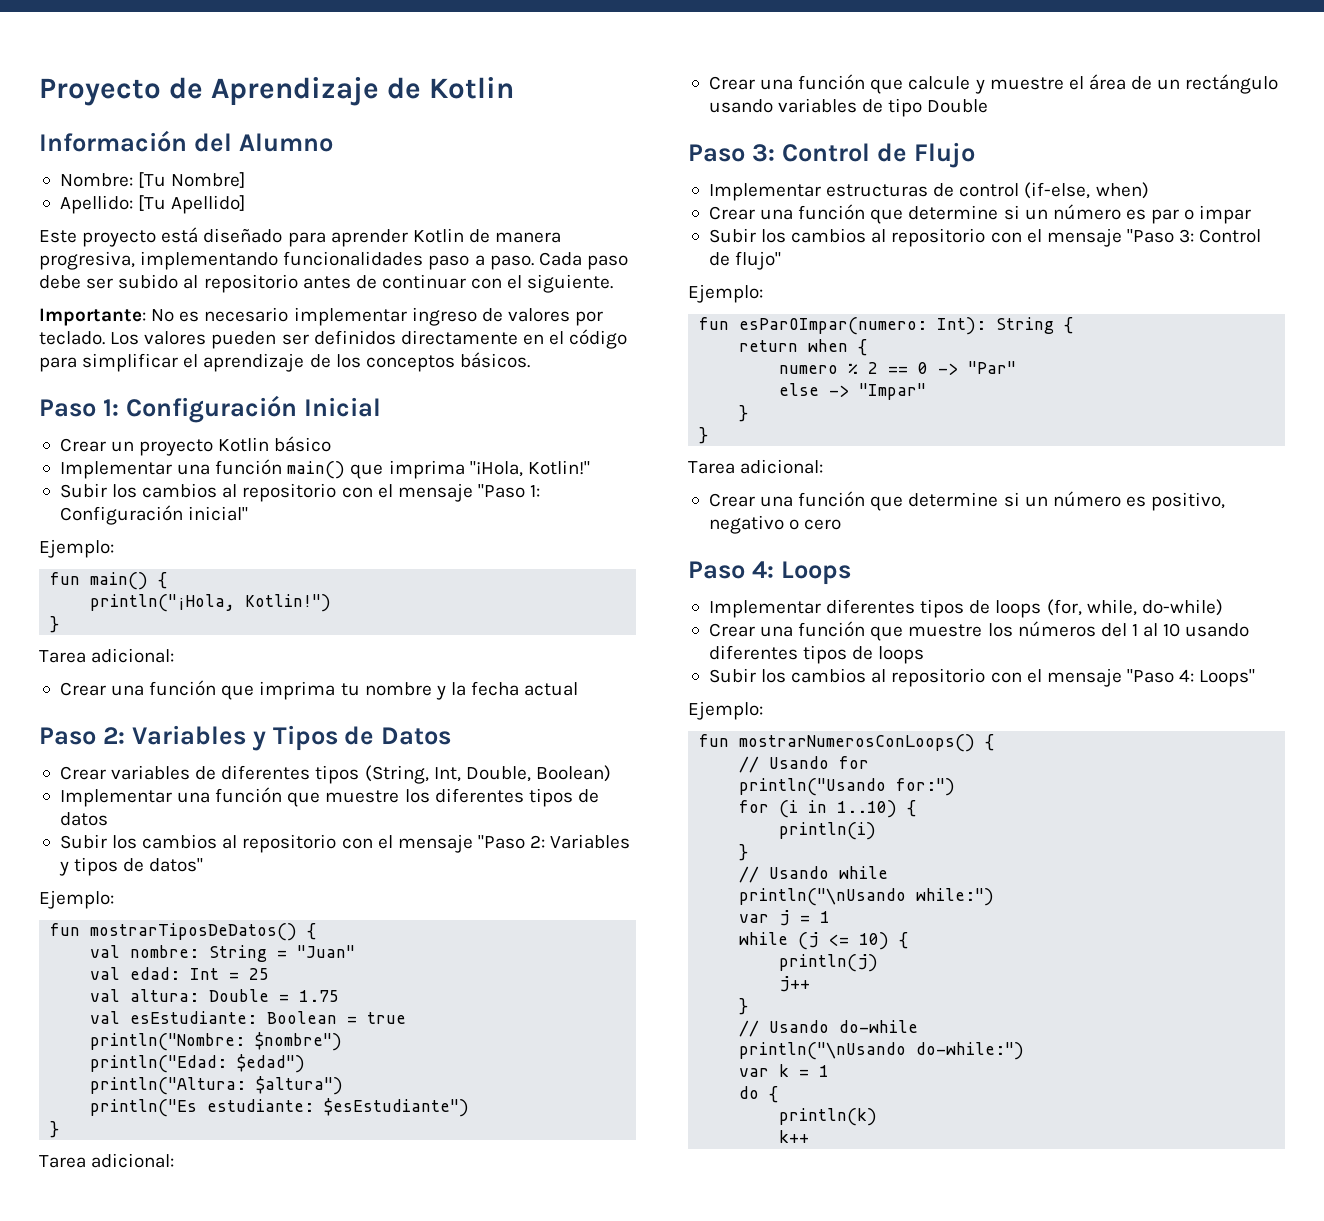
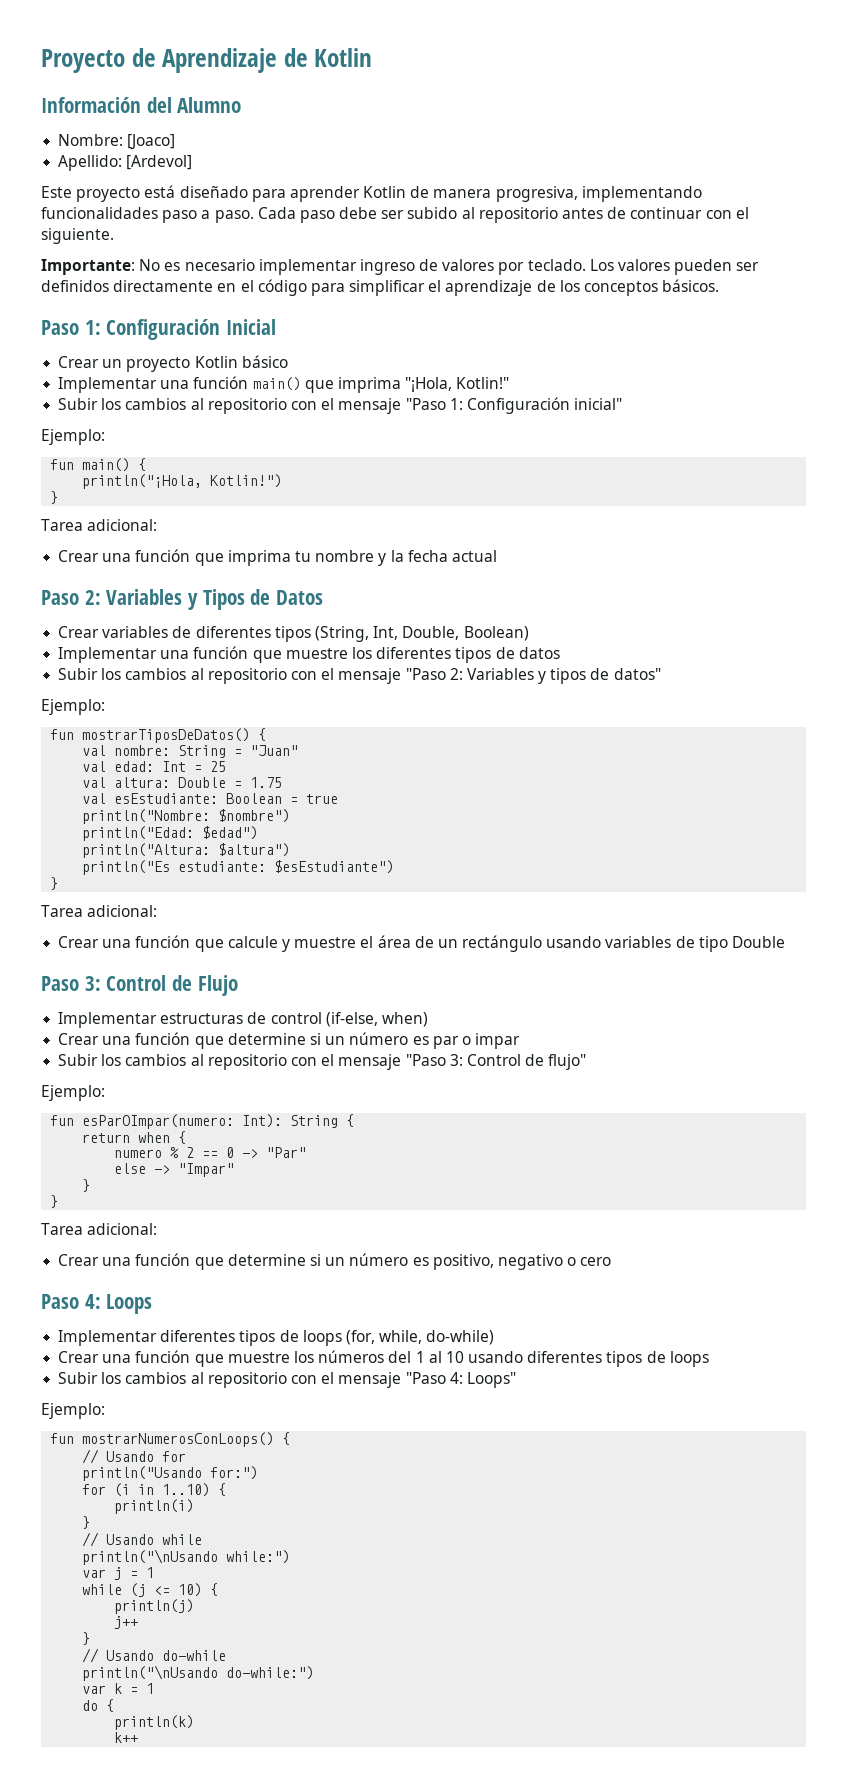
[138,172,246,188] [Tu Nombre] -> [127,134,176,150] [Joaco]
[138,195,246,214] [Tu Apellido] -> [126,155,193,170] [Ardevol]

